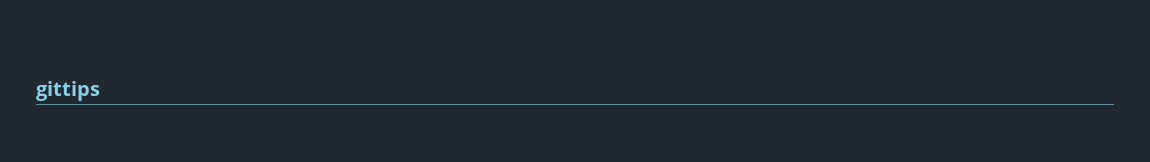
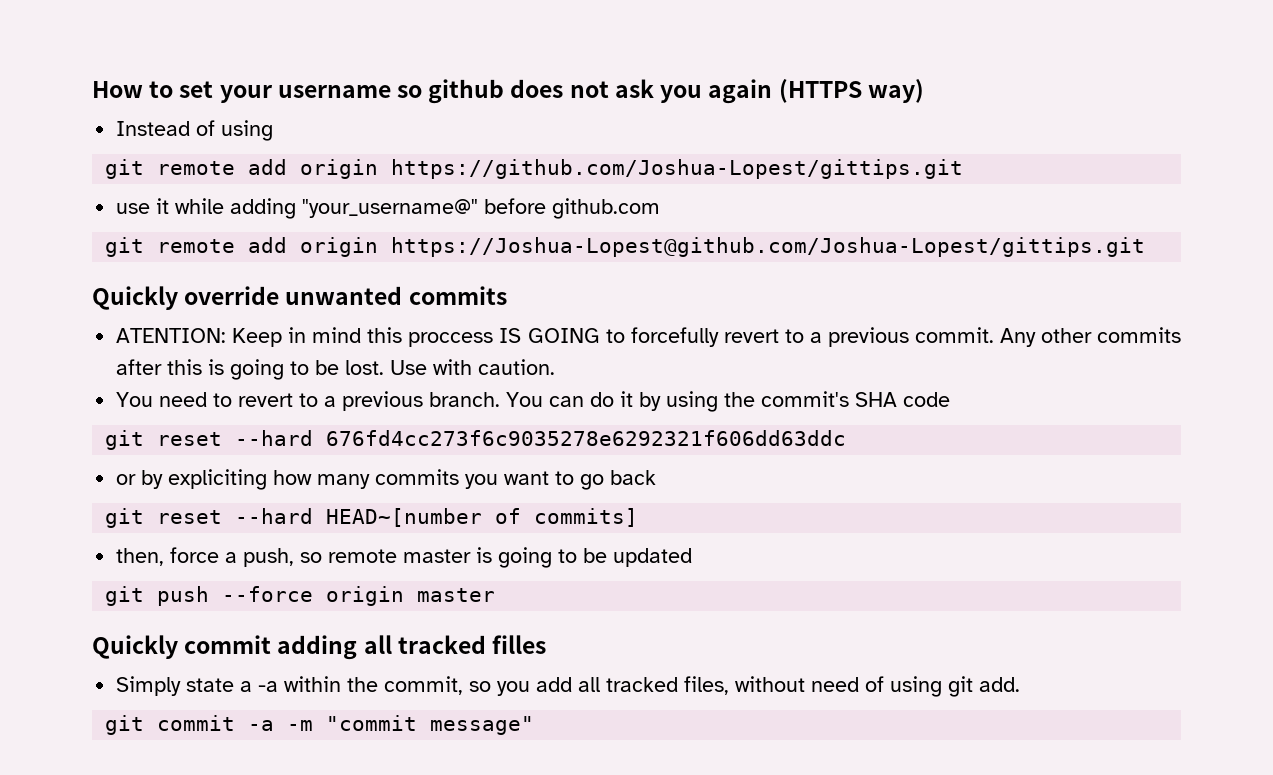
[36,81,100,101] gittips -> [92,79,924,104] [116,120,274,141] [105,159,964,179] [116,198,661,219] [105,237,1146,257] [92,286,507,310] [116,327,1181,347] [116,359,556,380] [116,391,951,412] [105,430,847,450] [116,469,657,490] [105,508,639,528] [116,547,693,568] [105,586,496,606] [92,635,547,660] [116,676,1021,697] [105,715,535,735] How to set your username so github does not ask you again (HTTPS way) // Instead of using // git remote add origin https://github.com/Joshua-Lopest/gittips.git // use it while adding "your_username@" before github.com // git remote add origin https://Joshua-Lopest@github.com/Joshua-Lopest/gittips.git // Quickly override unwanted commits // ATENTION: Keep in mind this proccess IS GOING to forcefully revert to a previous commit. Any other commits after this is going to be lost. Use with caution. // You need to revert to a previous branch. You can do it by using the commit's SHA code // git reset --hard 676fd4cc273f6c9035278e6292321f606dd63ddc // or by expliciting how many commits you want to go back // git reset --hard HEAD~[number of commits] // then, force a push, so remote master is going to be updated // git push --force origin master // Quickly commit adding all tracked filles // Simply state a -a within the commit, so you add all tracked files, without need of using git add. // git commit -a -m "commit message"

